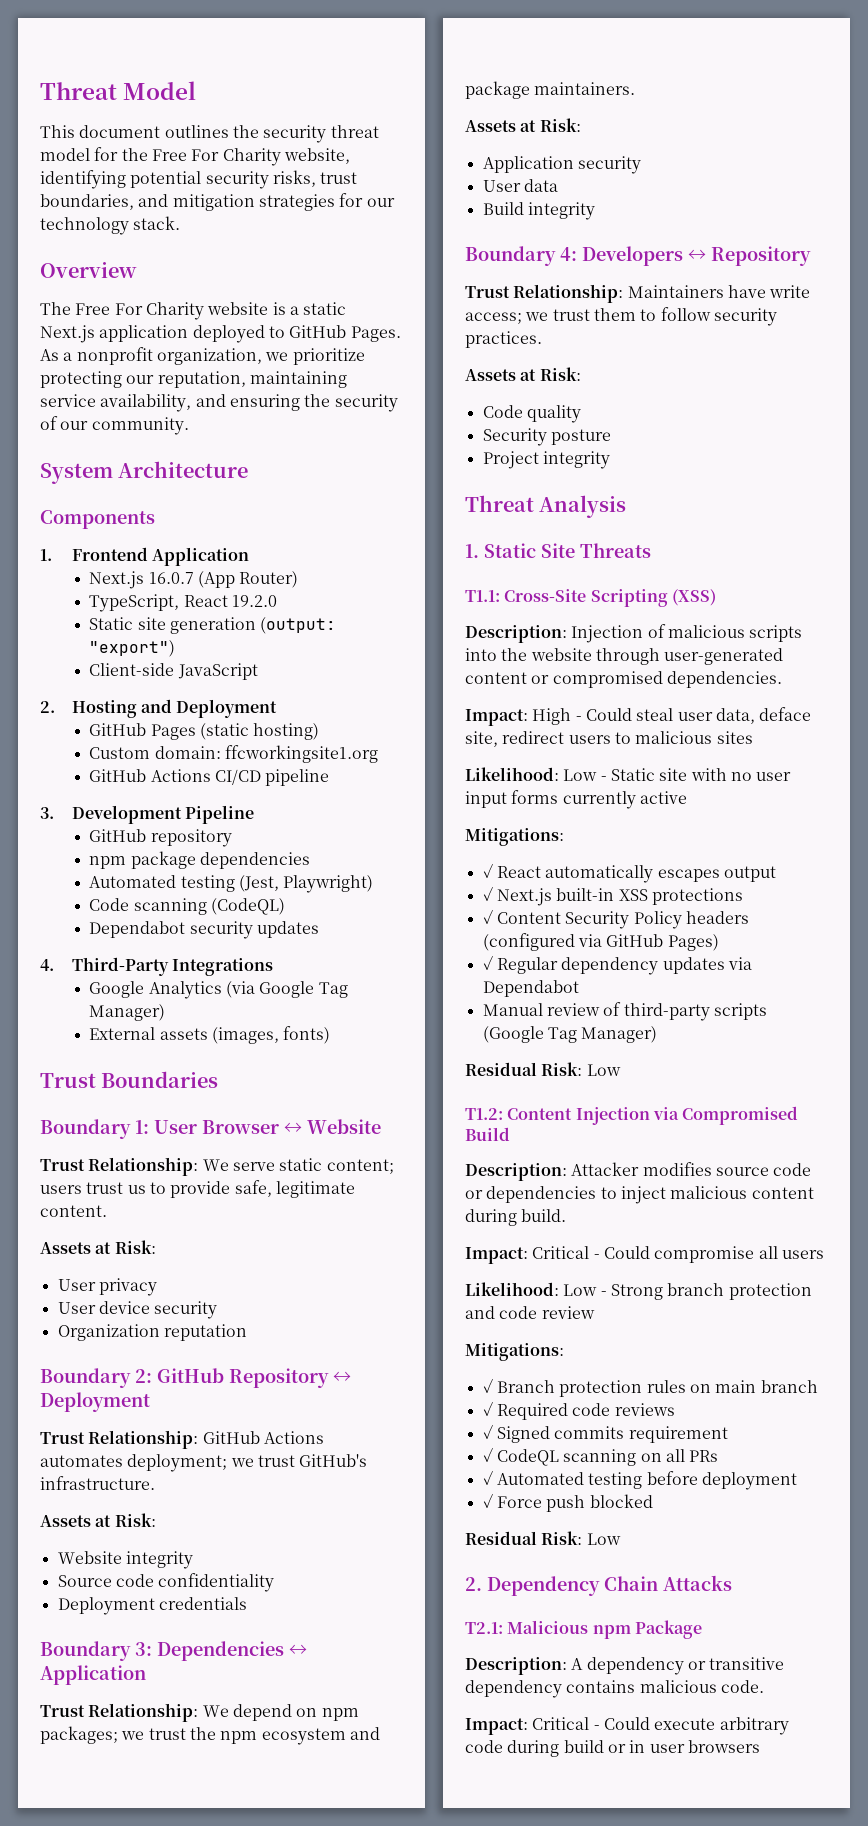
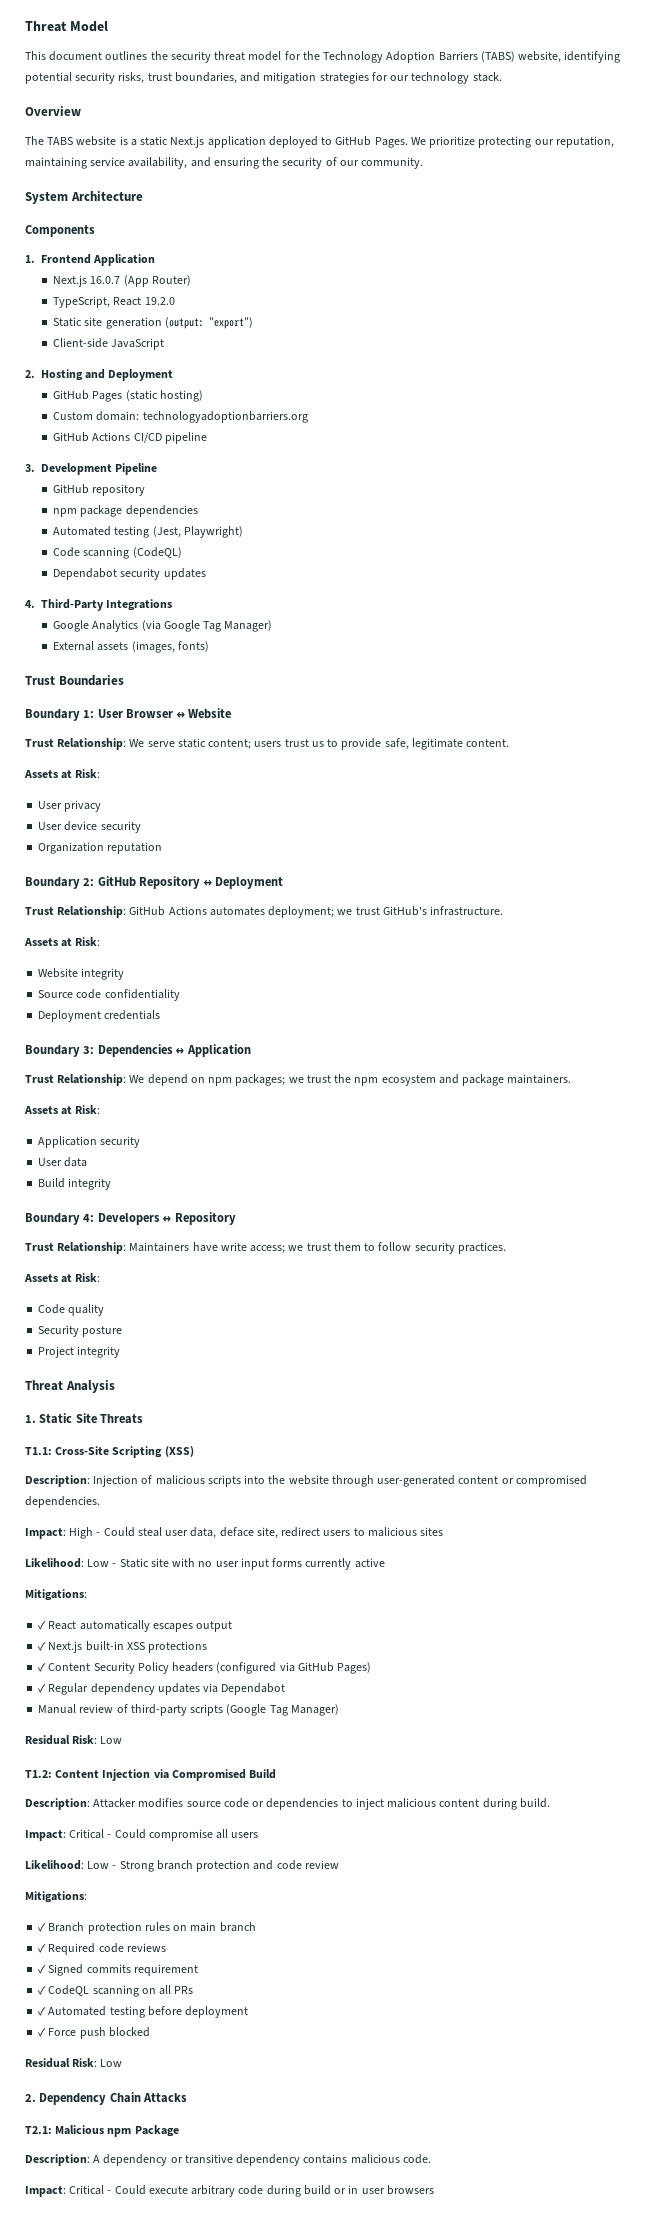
[151,148,281,166] Free For Charity -> [323,51,515,63] Technology Adoption Barriers (TABS)
[75,302,204,320] Free For Charity -> [47,137,74,145] TABS
[40,347,289,365] As a nonprofit organization, we -> [410,137,426,145] We
[225,745,379,763] ffcworkingsite1.org -> [142,411,308,423] technologyadoptionbarriers.org

